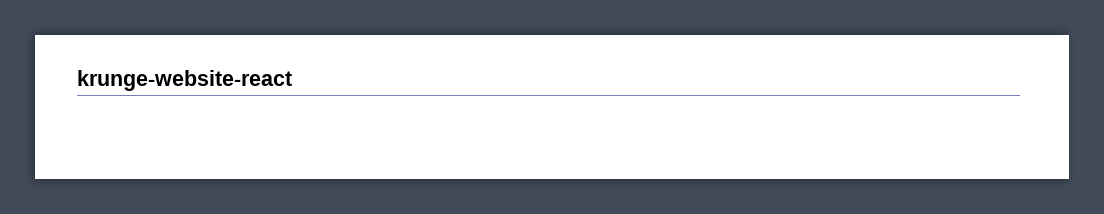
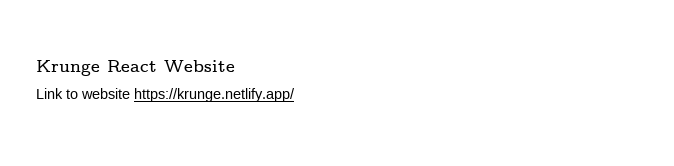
[77,70,292,91] krunge-website-react -> [36,60,235,76] [36,88,295,102] Krunge React Website // Link to website https://krunge.netlify.app/

